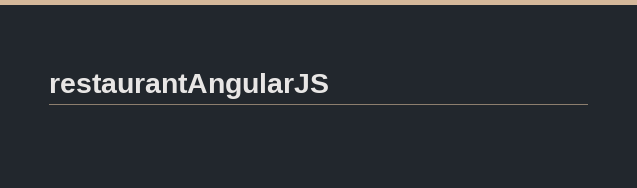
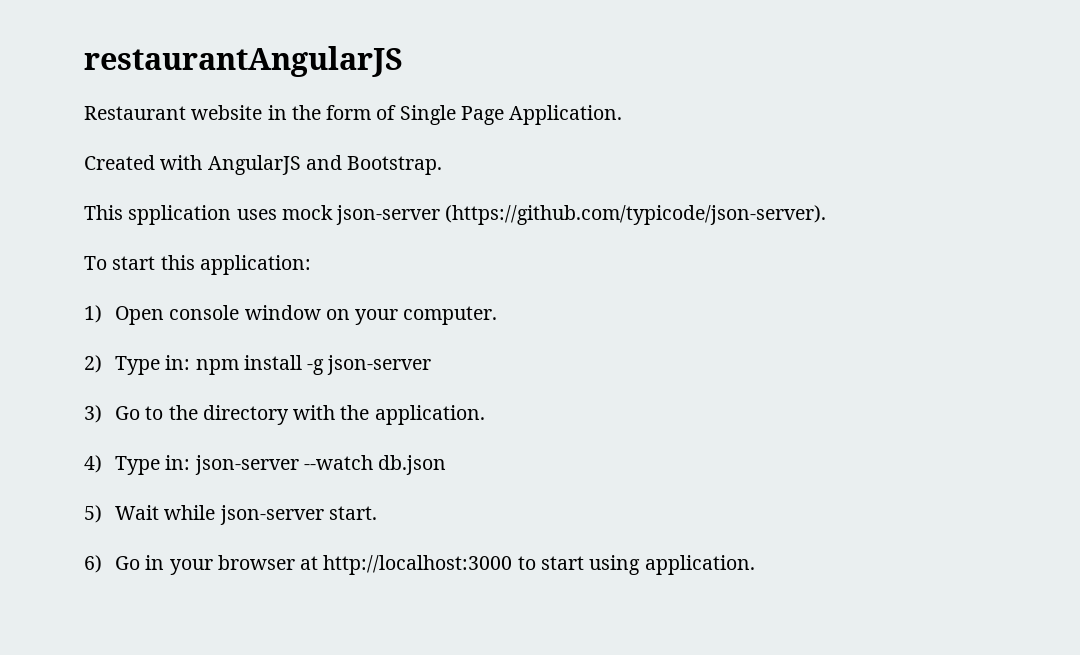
(329, 86) none -> [84,105,623,125] [84,155,443,175] [84,205,827,225] [84,255,311,275] [84,305,498,325] [84,355,432,375] [84,405,485,425] [84,455,447,475] [84,505,377,525] [84,555,755,575] // Restaurant website in the form of Single Page Application. // Created with AngularJS and Bootstrap. // This spplication uses mock json-server (https://github.com/typicode/json-server). // To start this application: // 1) Open console window on your computer. // 2) Type in: npm install -g json-server // 3) Go to the directory with the application. // 4) Type in: json-server --watch db.json // 5) Wait while json-server start. // 6) Go in your browser at http://localhost:3000 to start using application.

